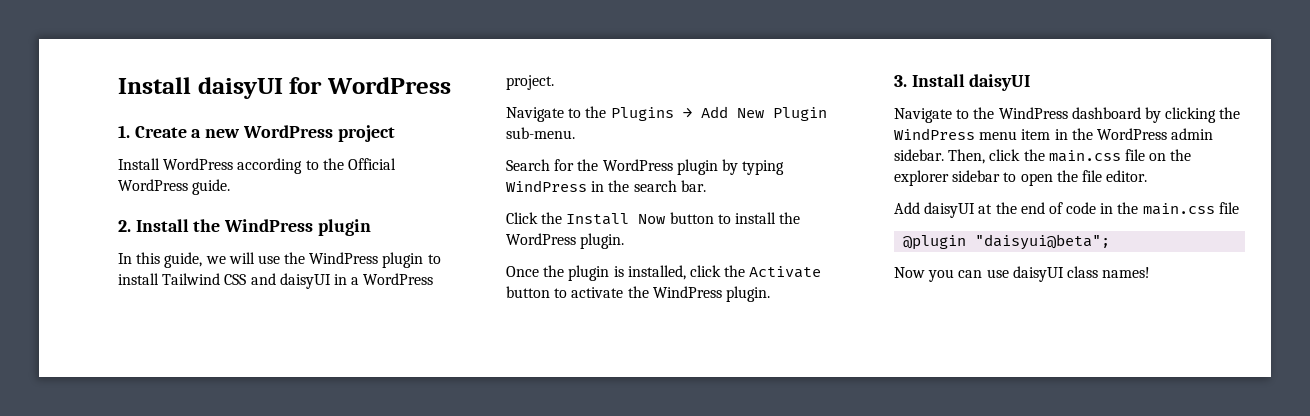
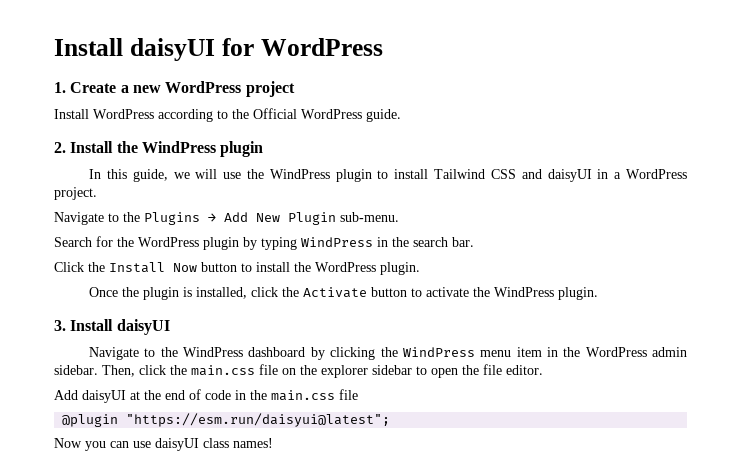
[975,234,1111,250] "daisyui@beta"; -> [126,413,391,427] "https://esm.run/daisyui@latest";

